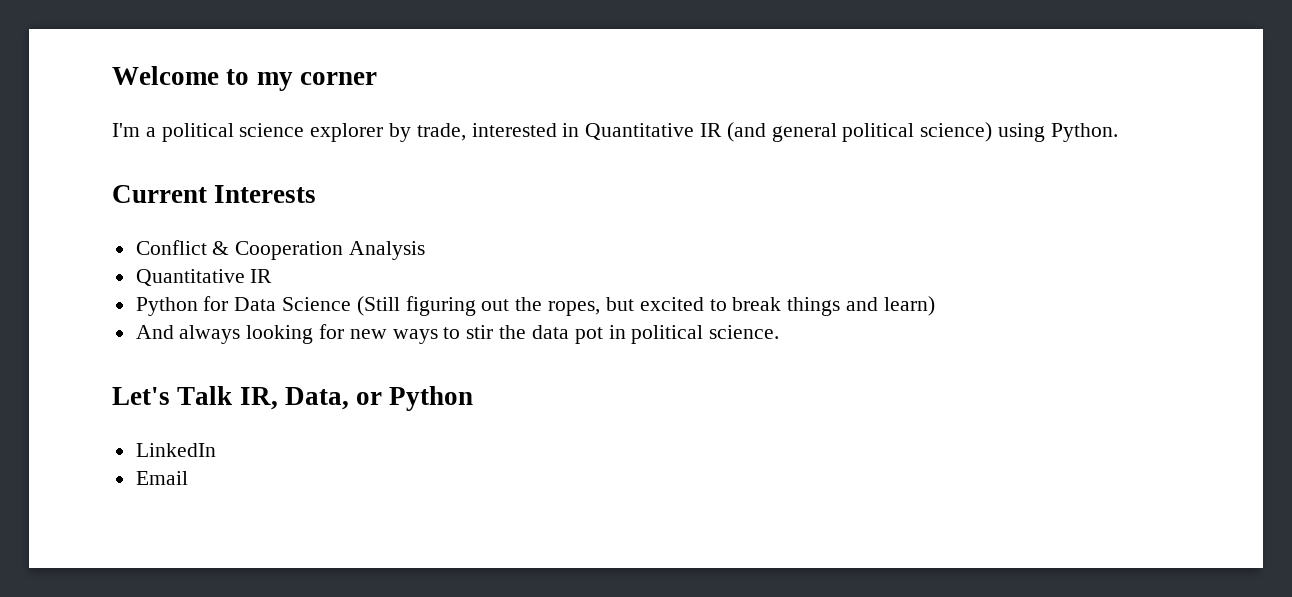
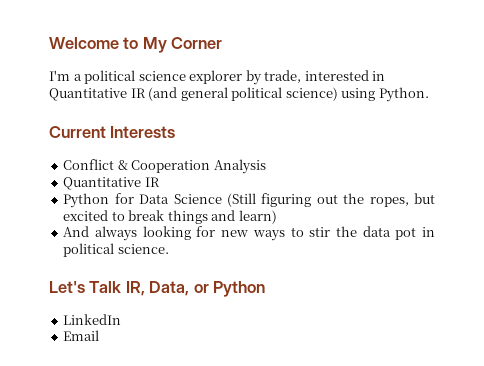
[256,72,377,91] my corner -> [142,37,223,53] My Corner

